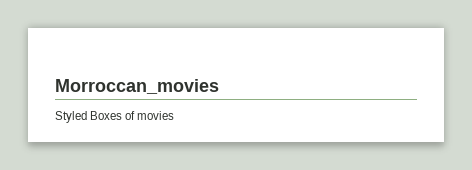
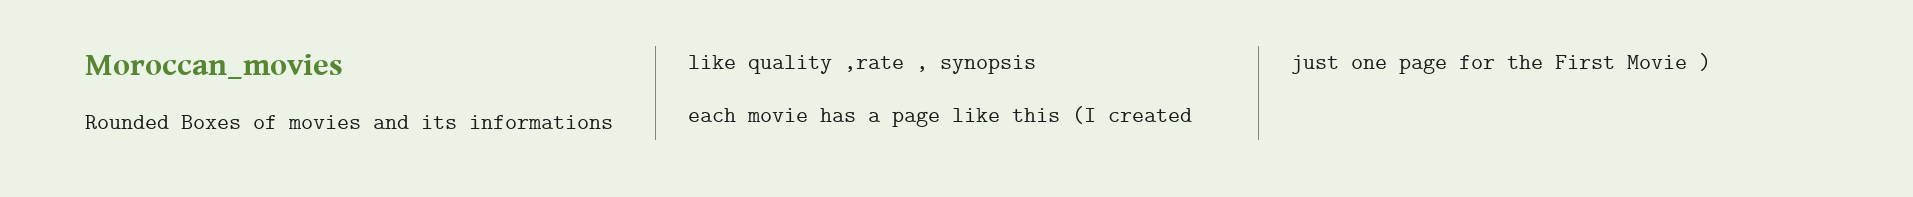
[55,79,219,94] [55,111,87,123] Morroccan_movies // Styled -> [85,54,343,79] [85,115,169,129] Moroccan_movies // Rounded
(175, 115) none -> [373,115,613,129] [688,55,1036,74] [688,106,1192,127] [1291,53,1711,74] and its informations like quality ,rate , synopsis // each movie has a page like this (I created just one page for the First Movie )

